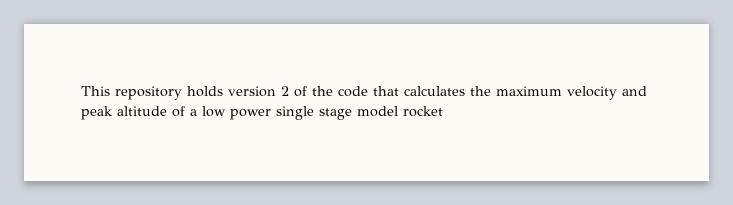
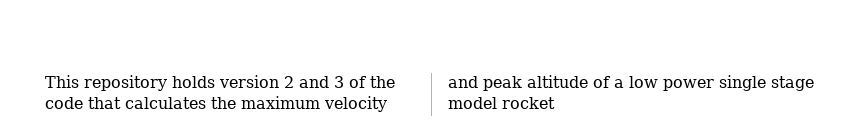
(289, 91) none -> [299,76,344,88] and 3

